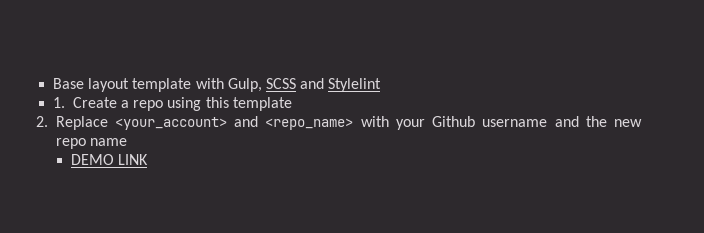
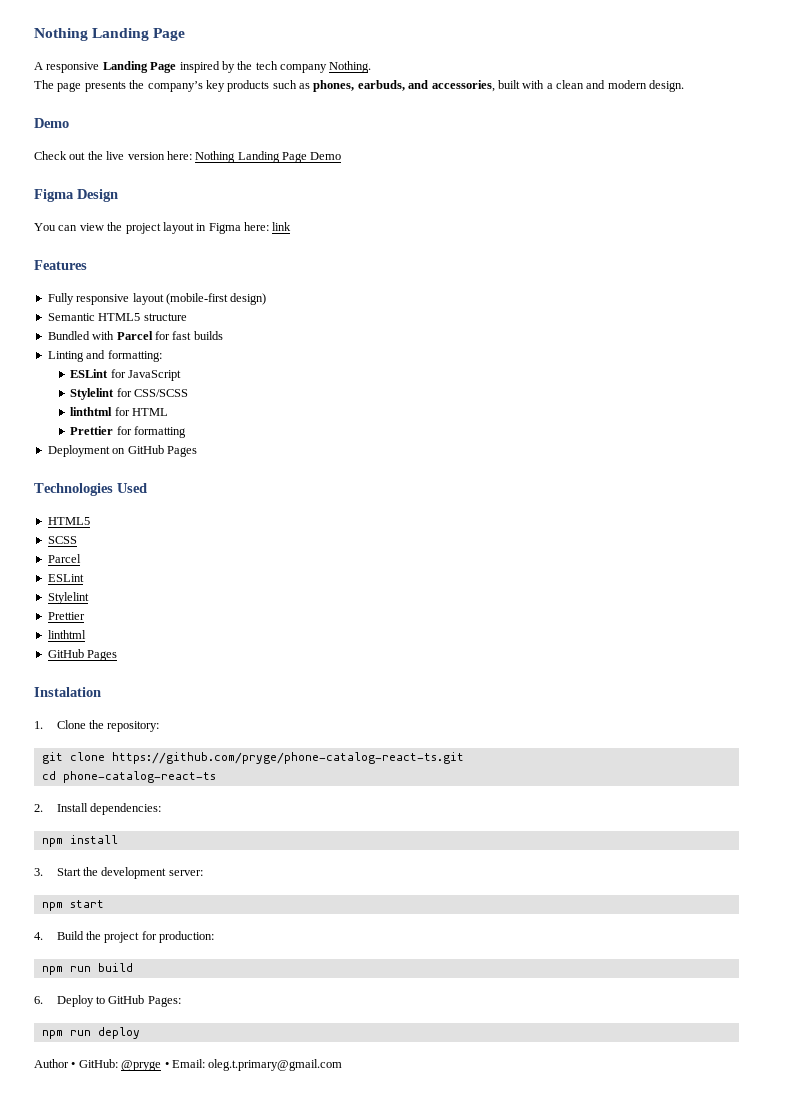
[53,78,262,92] Base layout template with Gulp, -> [34,28,186,41] [34,61,372,73] [34,80,685,92] [34,118,69,128] [34,151,342,163] [34,189,118,202] [34,222,292,234] [34,260,87,270] [47,293,267,305] [47,313,187,321] [47,331,223,340] [47,350,162,362] [70,369,182,381] [70,388,189,400] [70,407,169,416] [70,426,187,438] [47,445,197,457] [34,483,147,496] [47,517,90,525] Nothing Landing Page // A responsive Landing Page inspired by the tech company Nothing. // The page presents the company’s key products such as phones, earbuds, and accessories, built with a clean and modern design. // Demo // Check out the live version here: Nothing Landing Page Demo // Figma Design // You can view the project layout in Figma here: link // Features // Fully responsive layout (mobile-first design) // Semantic HTML5 structure // Bundled with Parcel for fast builds // Linting and formatting: // ESLint for JavaScript // Stylelint for CSS/SCSS // linthtml for HTML // Prettier for formatting // Deployment on GitHub Pages // Technologies Used // HTML5 //
[300,78,325,89] and -> [47,554,81,563] [47,574,84,582] // Parcel // ESLint //
[53,97,292,111] [36,116,643,130] [55,138,127,149] [70,154,148,165] 1. Create a repo using this template // 2. Replace <your_account> and <repo_name> with your Github username and the new repo name // DEMO LINK -> [47,612,85,620] [47,630,86,639] [47,649,118,661] [34,687,101,697] [34,720,160,732] [41,752,464,764] [41,771,216,783] [34,803,162,815] [41,835,118,847] [34,867,203,879] [41,900,104,911] [34,931,215,943] [41,963,133,975] [34,995,181,1007] [41,1027,140,1039] [34,1059,343,1071] Prettier // linthtml // GitHub Pages // Instalation // 1. Clone the repository: // git clone https://github.com/pryge/phone-catalog-react-ts.git // cd phone-catalog-react-ts // 2. Install dependencies: // npm install // 3. Start the development server: // npm start // 4. Build the project for production: // npm run build // 6. Deploy to GitHub Pages: // npm run deploy // Author • GitHub: @pryge • Email: oleg.t.primary@gmail.com

